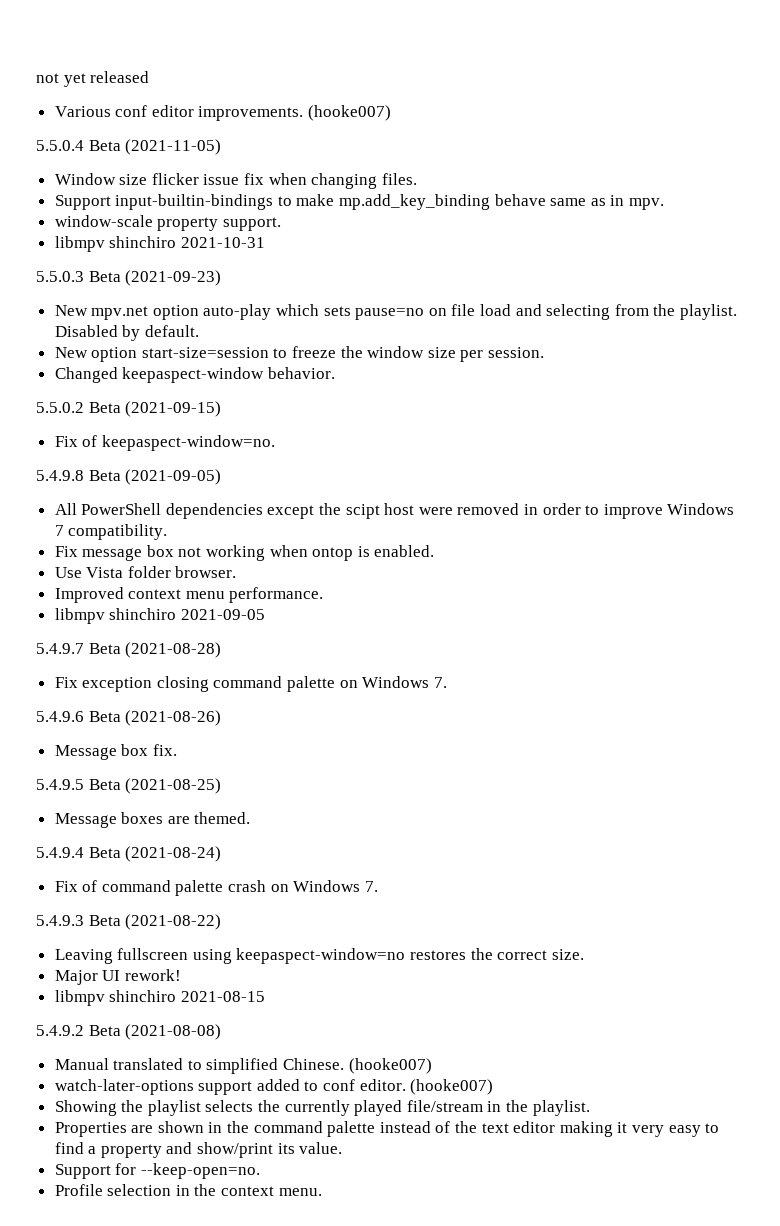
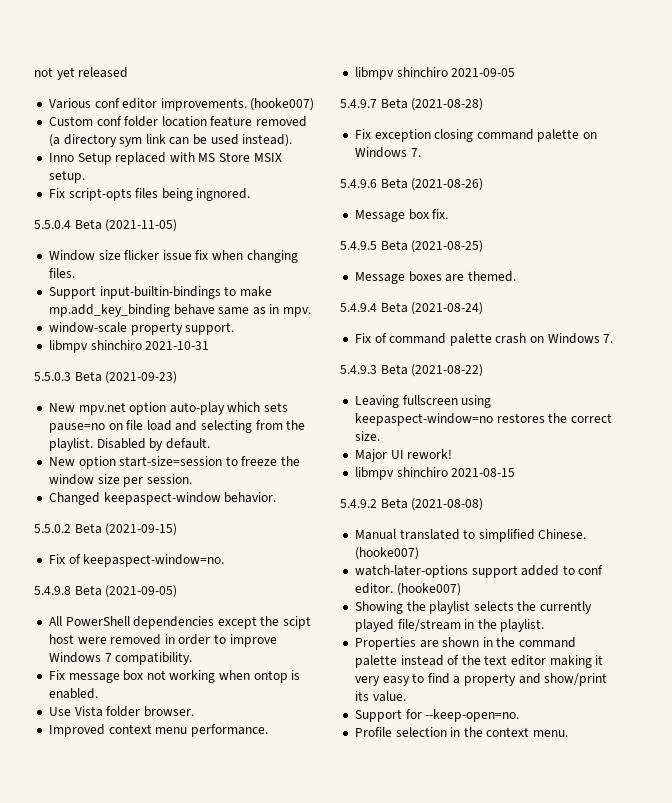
(392, 113) none -> [48,116,308,127] [48,134,293,147] [48,152,282,165] [48,170,85,183] [48,188,251,201] // Custom conf folder location feature removed (a directory sym link can be used instead). // Inno Setup replaced with MS Store MSIX setup. // Fix script-opts files being ingnored.

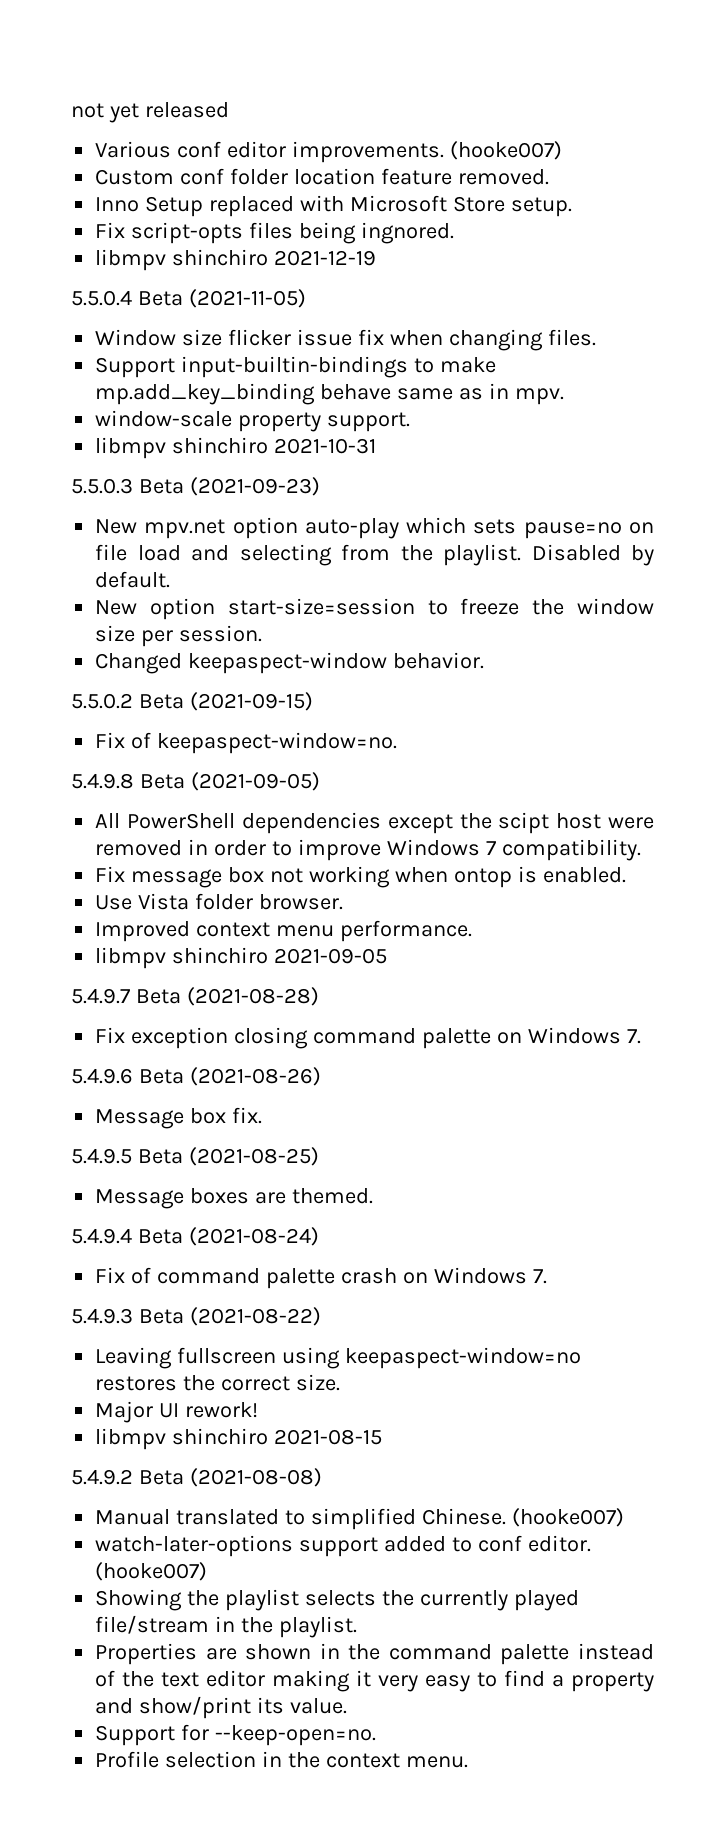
[256,116,308,127] [48,134,293,147] removed (a directory sym link can be used instead). -> [457,169,549,185] removed.
[198,152,282,162] MS Store MSIX -> [349,195,505,212] Microsoft Store
(251, 194) none -> [95,249,377,271] // libmpv shinchiro 2021-12-19

